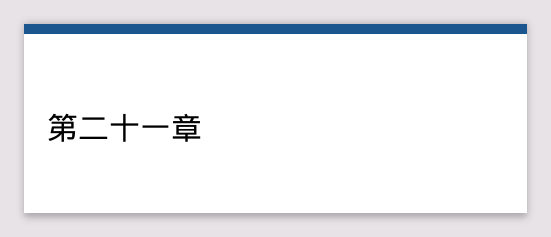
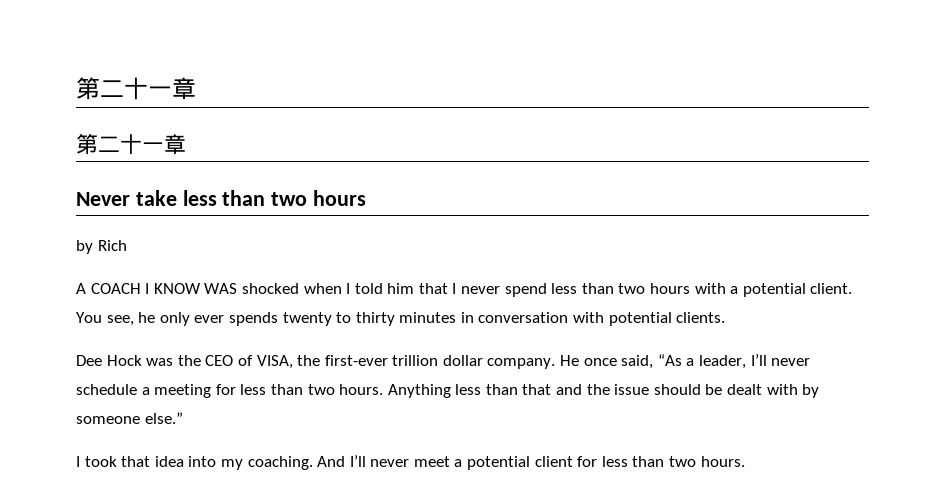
[47,113,202,142] 第二十一章 -> [76,77,196,100] [76,134,186,154] [76,190,367,206] [76,240,127,254] [76,283,853,297] [76,312,726,326] [76,354,811,369] [76,384,820,398] [76,412,183,424] [76,455,745,470] 第二十一章 // 第二十一章 // Never take less than two hours // by Rich // A COACH I KNOW WAS shocked when I told him that I never spend less than two hours with a potential client. You see, he only ever spends twenty to thirty minutes in conversation with potential clients. // Dee Hock was the CEO of VISA, the first-ever trillion dollar company. He once said, “As a leader, I’ll never schedule a meeting for less than two hours. Anything less than that and the issue should be dealt with by someone else.” // I took that idea into my coaching. And I’ll never meet a potential client for less than two hours.

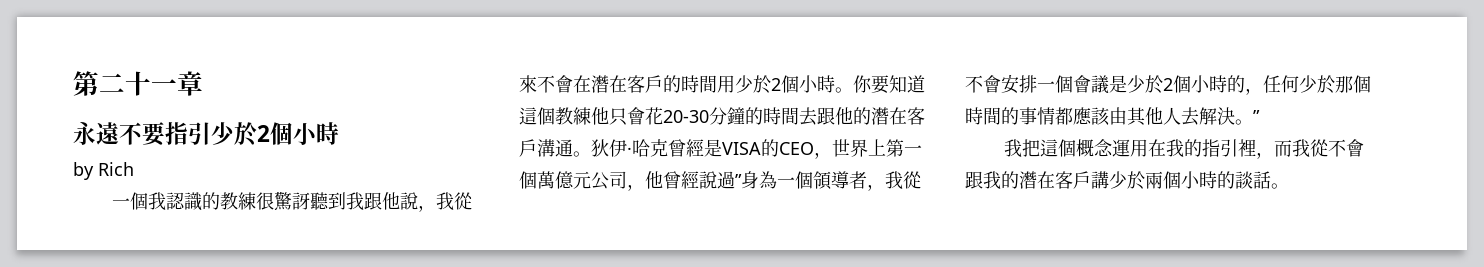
[76,77,196,100] [76,134,186,154] [76,190,367,206] [76,240,127,254] [76,283,853,297] [76,312,726,326] [76,354,811,369] [76,384,820,398] [76,412,183,424] [76,455,745,470] 第二十一章 // 第二十一章 // Never take less than two hours // by Rich // A COACH I KNOW WAS shocked when I told him that I never spend less than two hours with a potential client. You see, he only ever spends twenty to thirty minutes in conversation with potential clients. // Dee Hock was the CEO of VISA, the first-ever trillion dollar company. He once said, “As a leader, I’ll never schedule a meeting for less than two hours. Anything less than that and the issue should be dealt with by someone else.” // I took that idea into my coaching. And I’ll never meet a potential client for less than two hours. -> [73,71,203,96] [73,121,339,146] [73,162,134,180] [111,191,473,212] [519,75,925,94] [519,107,925,126] [519,139,922,159] [519,171,922,191] [965,74,1371,95] [965,107,1260,126] [1003,139,1364,159] [965,171,1289,190] 第二十一章 // 永遠不要指引少於2個小時 // by Rich // 一個我認識的教練很驚訝聽到我跟他說，我從來不會在潛在客戶的時間用少於2個小時。你要知道這個教練他只會花20-30分鐘的時間去跟他的潛在客戶溝通。狄伊·哈克曾經是VISA的CEO，世界上第一個萬億元公司，他曾經說過”身為一個領導者，我從不會安排一個會議是少於2個小時的，任何少於那個時間的事情都應該由其他人去解決。” // 我把這個概念運用在我的指引裡，而我從不會跟我的潛在客戶講少於兩個小時的談話。

